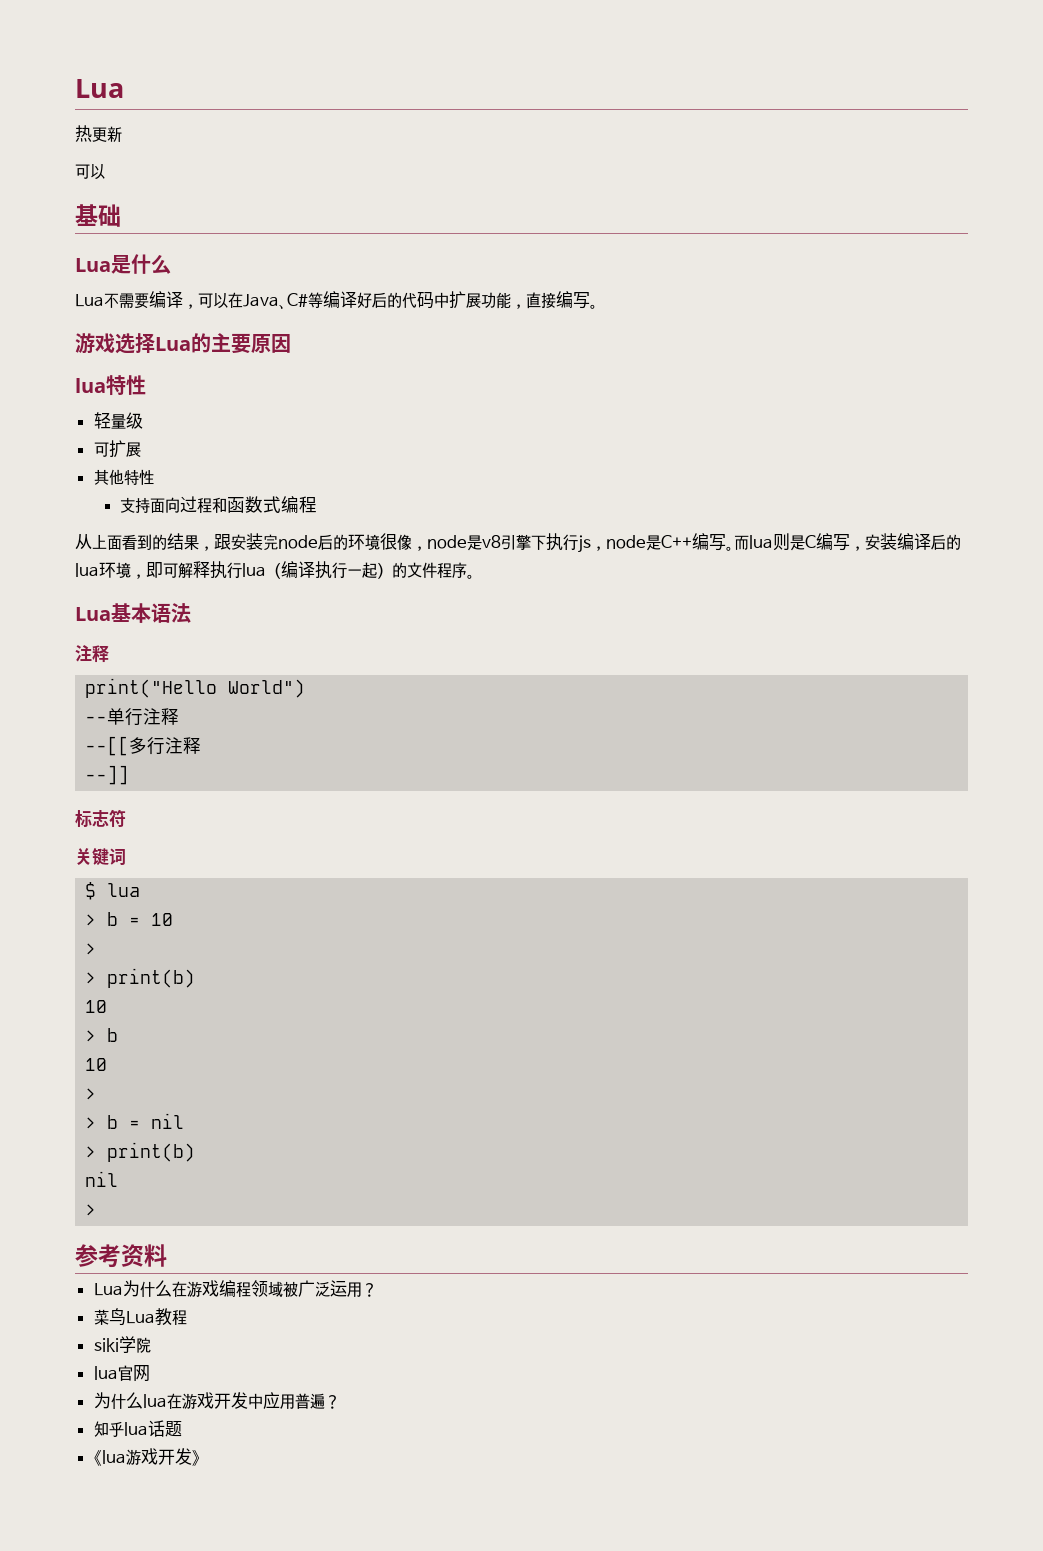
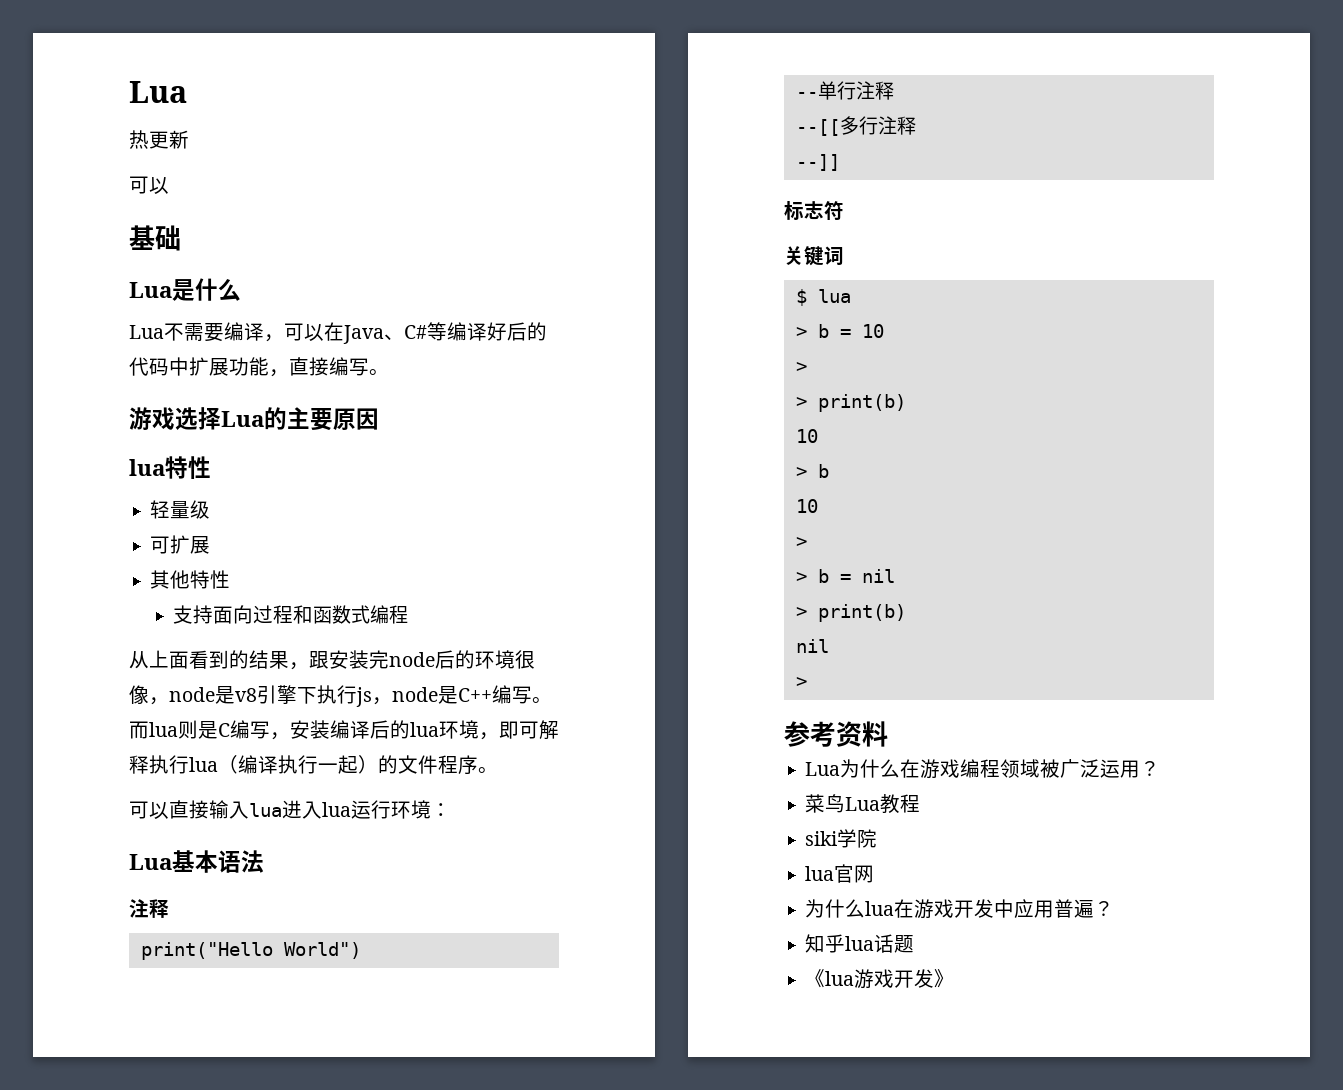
(475, 576) none -> [129,800,451,819] // 可以直接输入lua进入lua运行环境：

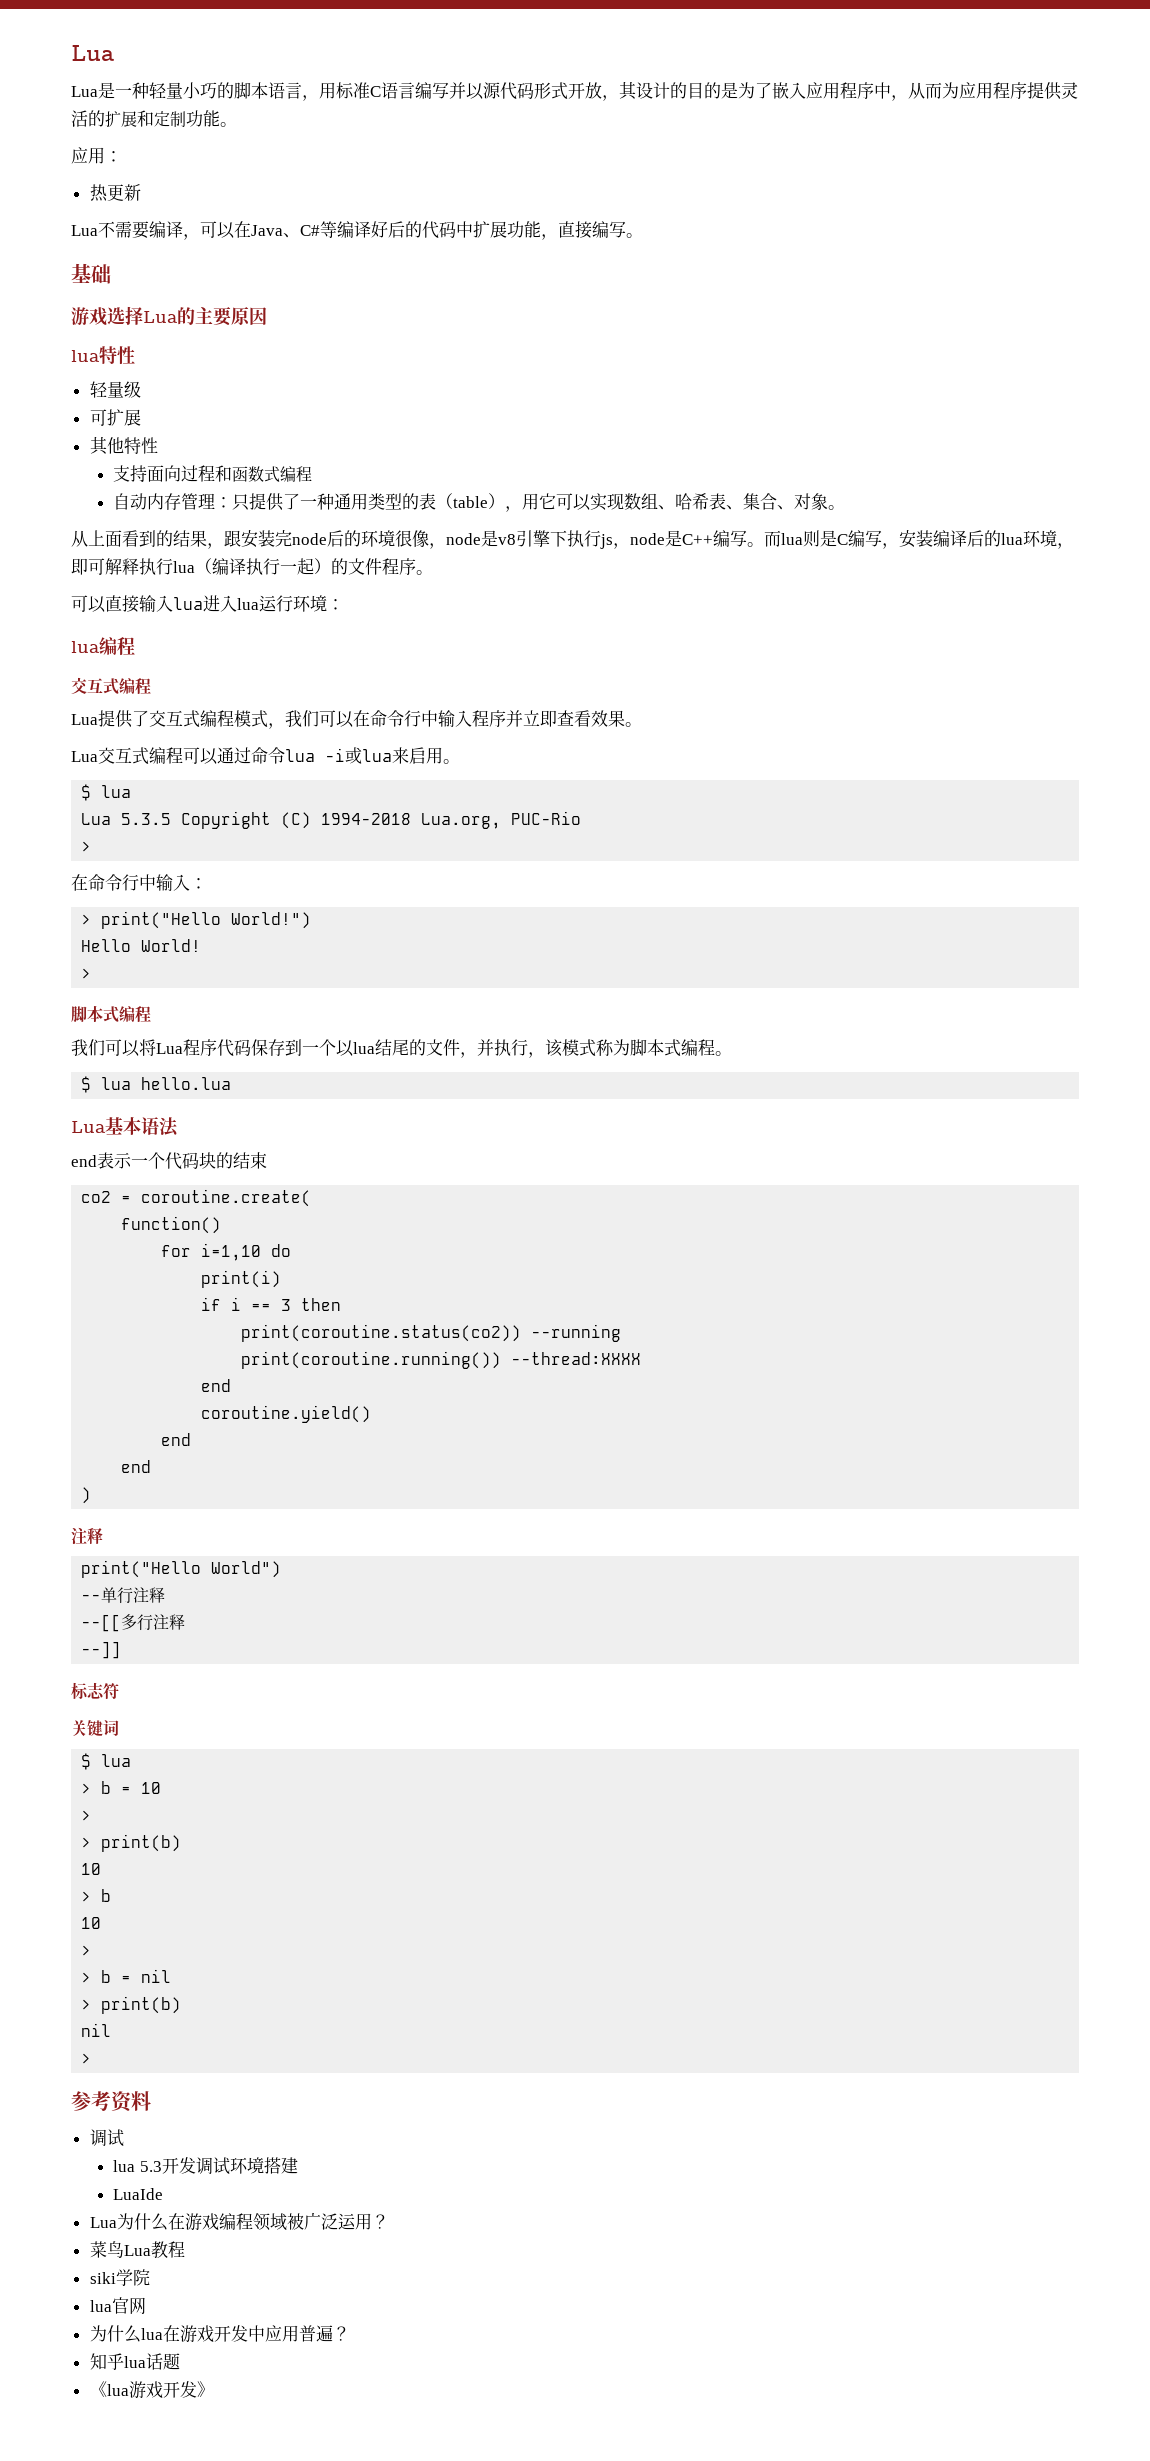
[129,130,189,149] [129,176,169,194] [129,225,181,251] [129,278,241,301] 热更新 // 可以 // 基础 // Lua是什么 -> [71,81,1078,101] [71,110,237,127] [71,147,122,164] [89,184,141,202] Lua是一种轻量小巧的脚本语言，用标准C语言编写并以源代码形式开放，其设计的目的是为了嵌入应用程序中，从而为应用程序提供灵活的扩展和定制功能。 // 应用： // 热更新
(389, 372) none -> [71,263,111,284] // 基础
(409, 614) none -> [112,493,845,512] // 自动内存管理：只提供了一种通用类型的表（table），用它可以实现数组、哈希表、集合、对象。
[129,850,264,873] Lua基本语法 -> [71,637,135,656] [71,677,151,695] [71,710,642,729] [71,747,460,765] [81,784,132,801] [81,811,582,829] [81,841,92,852] [71,874,207,891] [81,911,312,929] [81,939,202,952] [81,968,92,979] [71,1006,151,1023] [71,1039,732,1058] [81,1076,232,1093] [71,1117,179,1137] [71,1152,267,1170] [81,1189,312,1207] [121,1216,222,1234] [161,1243,292,1261] [201,1270,282,1288] [201,1297,342,1311] [241,1324,622,1342] [241,1351,642,1369] [201,1379,232,1392] [201,1405,372,1423] [161,1433,192,1446] [121,1460,152,1473] [81,1487,92,1504] lua编程 // 交互式编程 // Lua提供了交互式编程模式，我们可以在命令行中输入程序并立即查看效果。 // Lua交互式编程可以通过命令lua -i或lua来启用。 // $ lua // Lua 5.3.5 Copyright (C) 1994-2018 Lua.org, PUC-Rio // > // 在命令行中输入： // > print("Hello World!") // Hello World! // > // 脚本式编程 // 我们可以将Lua程序代码保存到一个以lua结尾的文件，并执行，该模式称为脚本式编程。 // $ lua hello.lua // Lua基本语法 // end表示一个代码块的结束 // co2 = coroutine.create( // function() // for i=1,10 do // print(i) // if i == 3 then // print(coroutine.status(co2)) --running // print(coroutine.running()) --thread:XXXX // end // coroutine.yield() // end // end // )
(888, 734) none -> [89,2129,124,2147] [112,2157,298,2175] [112,2188,163,2200] // 调试 // lua 5.3开发调试环境搭建 // LuaIde

